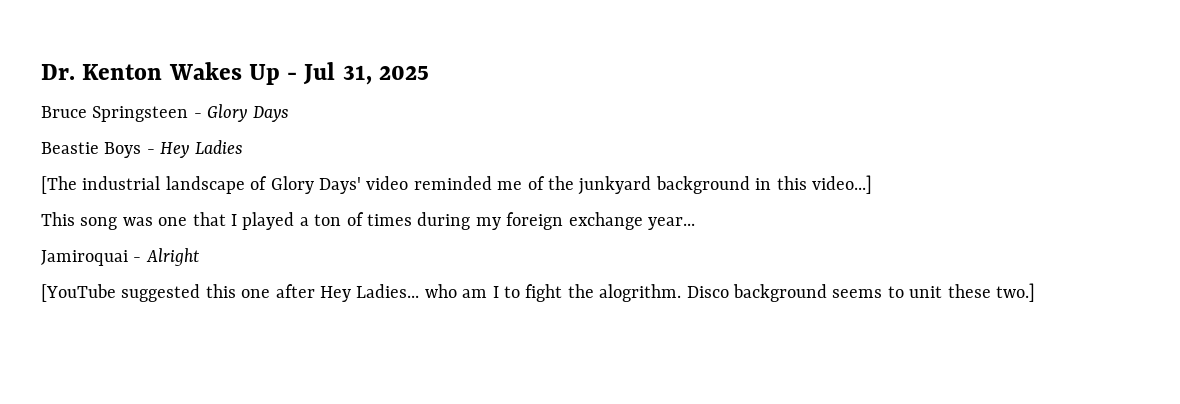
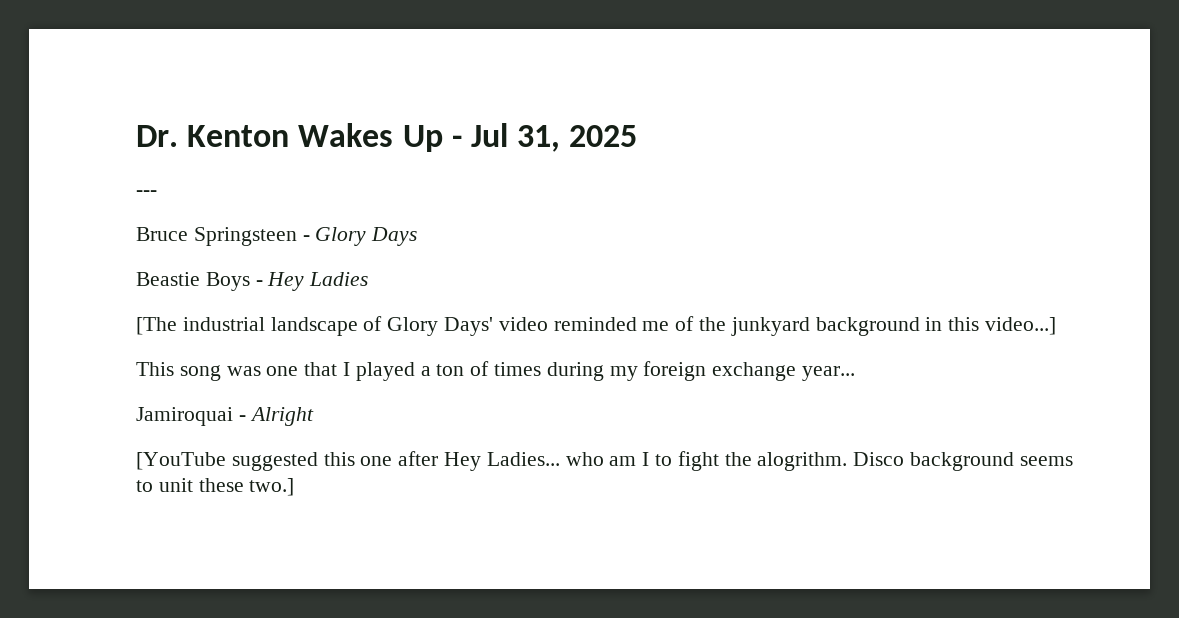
(430, 72) none -> [136,190,157,196] // ---

